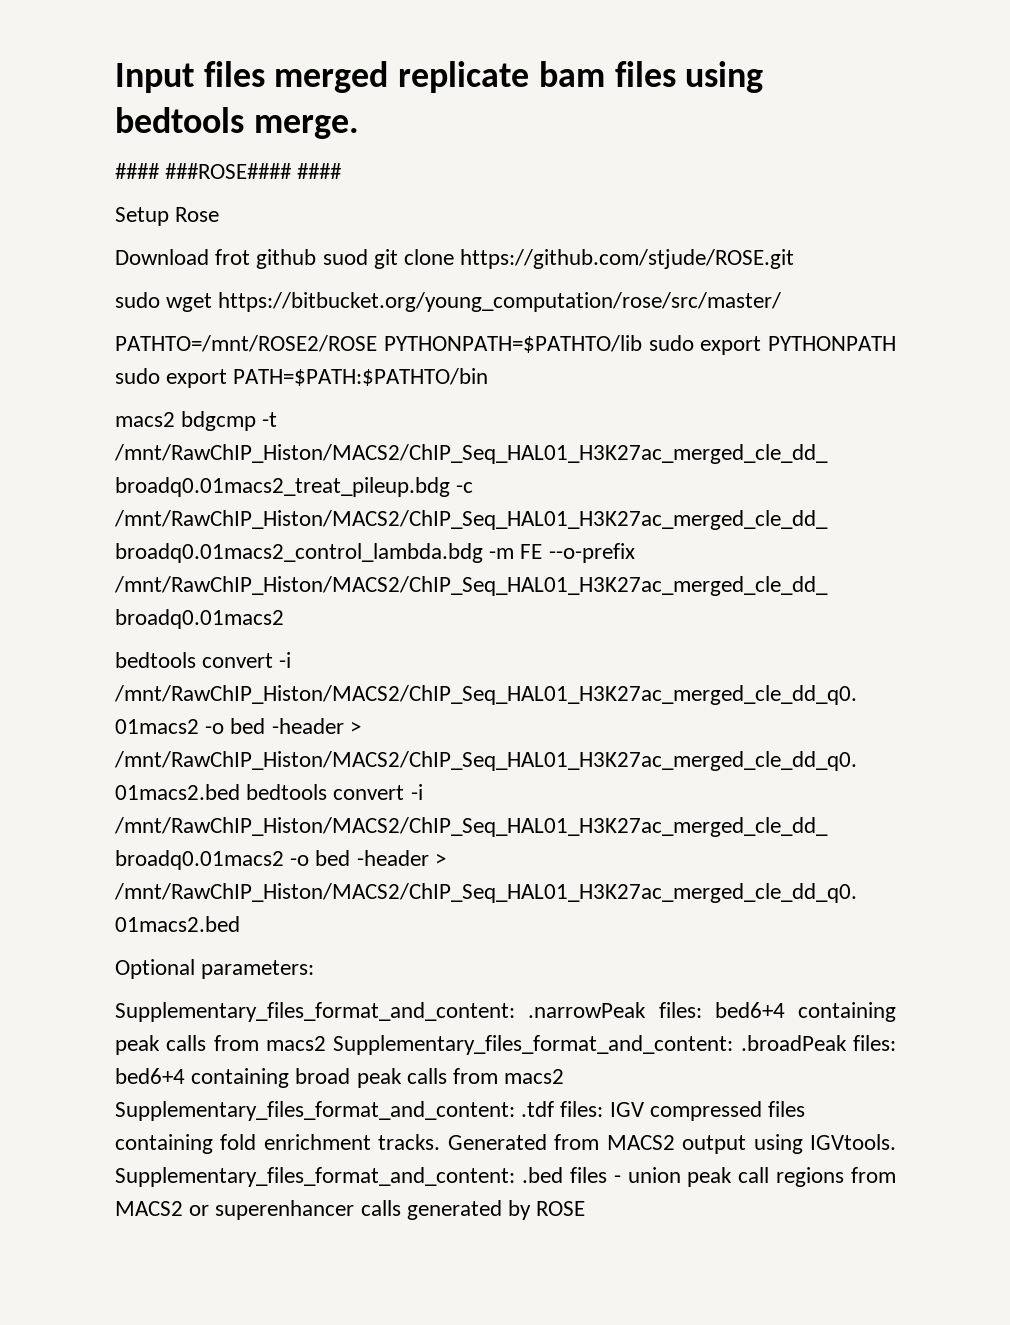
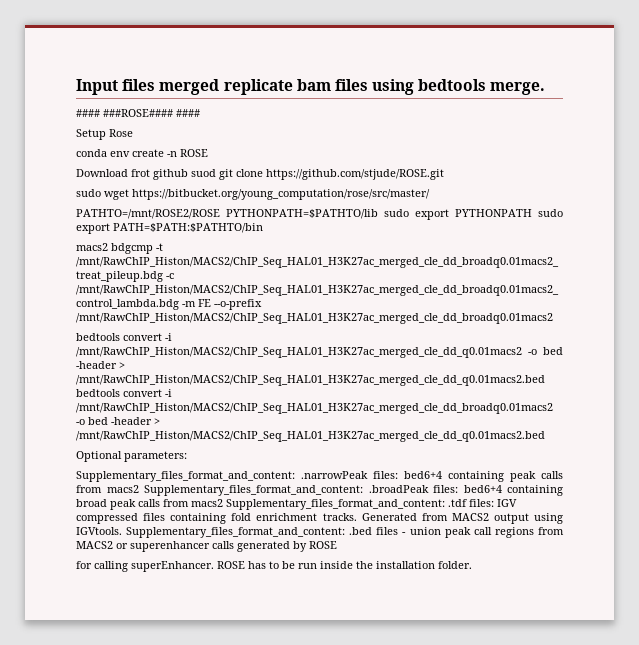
(220, 214) none -> [76,149,208,157] // conda env create -n ROSE
(586, 1208) none -> [76,561,472,572] // for calling superEnhancer. ROSE has to be run inside the installation folder.

